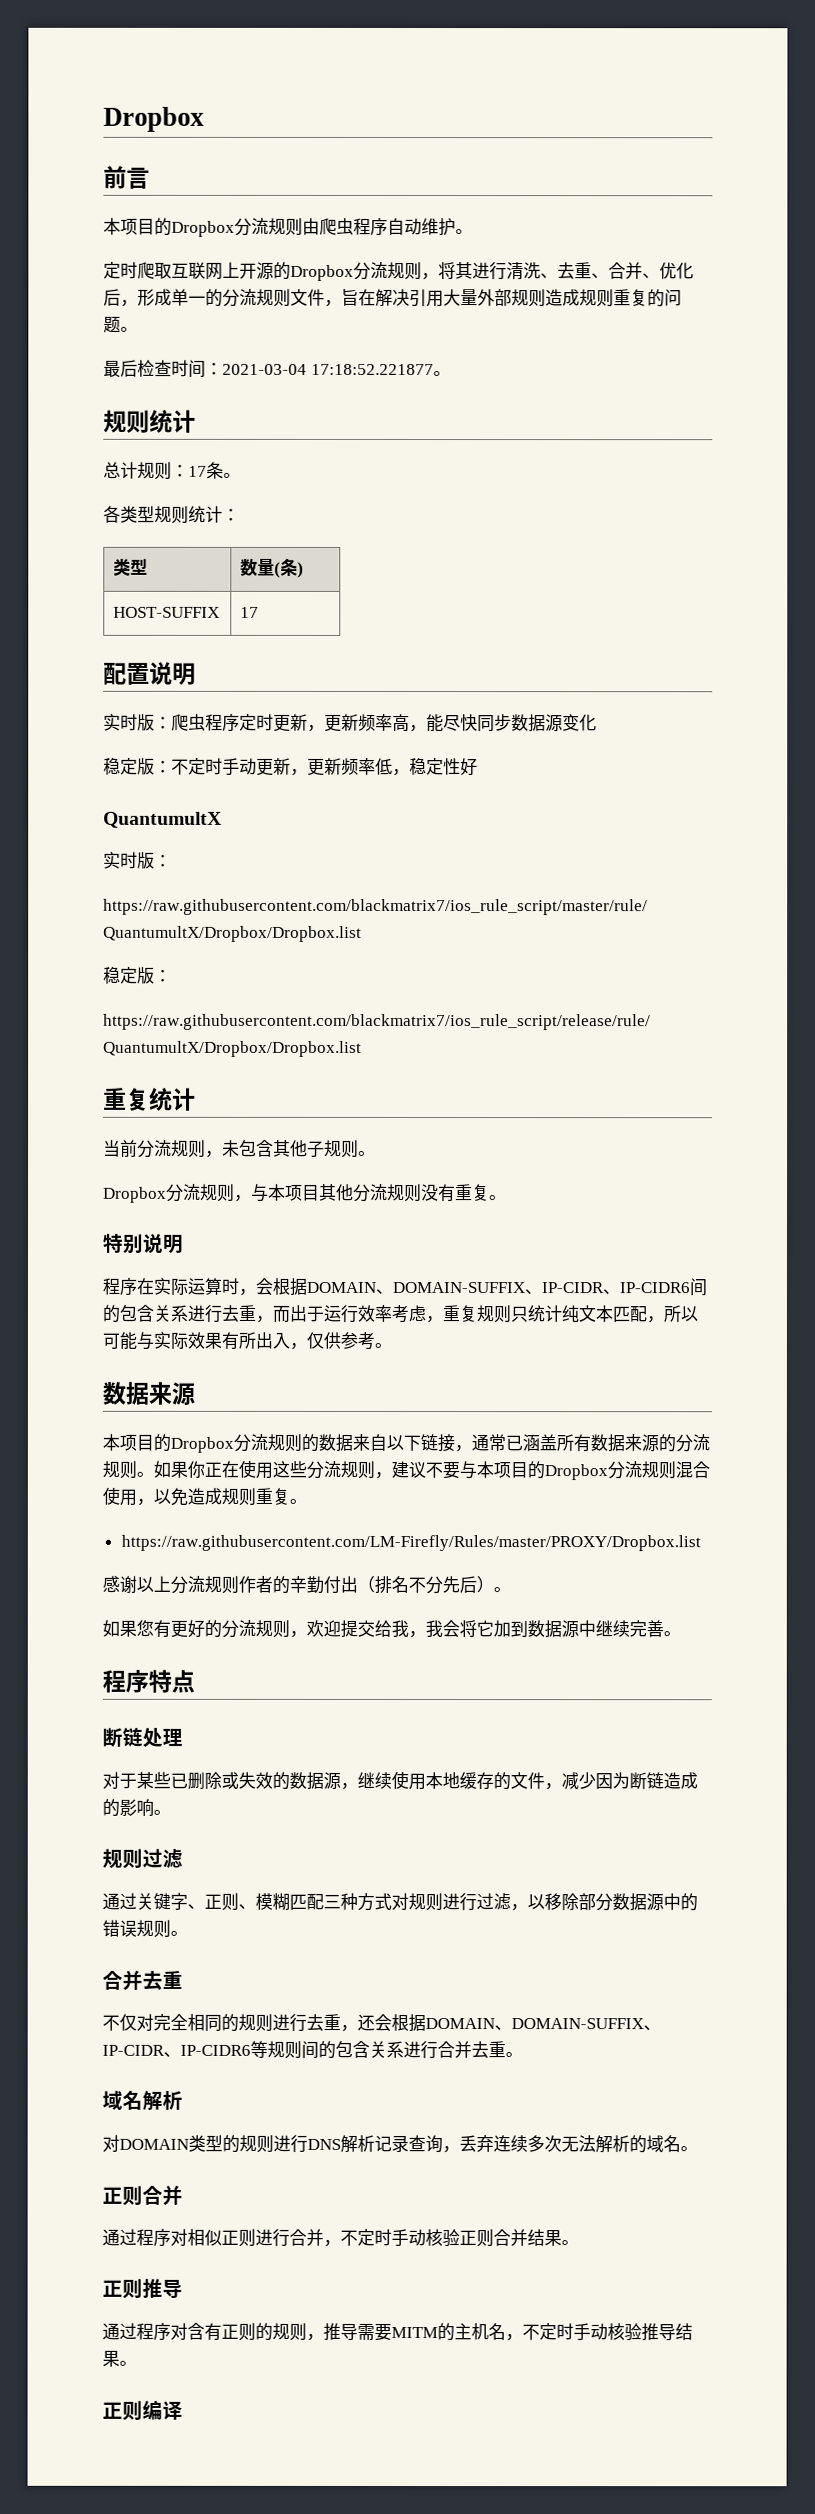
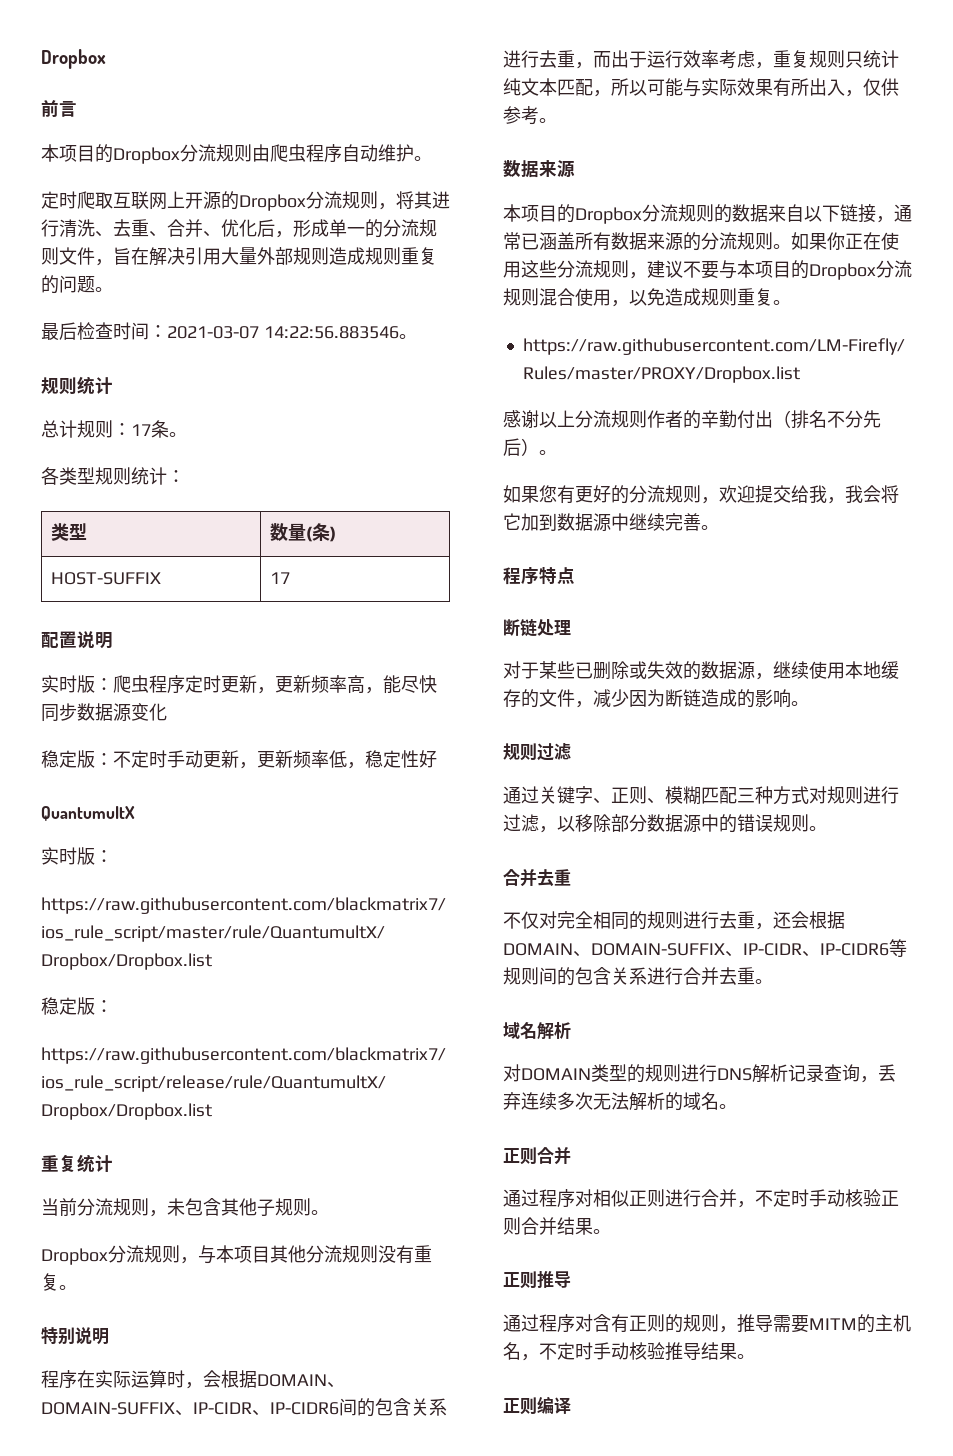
[222,363,434,376] 2021-03-04 17:18:52.221877 -> [167,326,399,339] 2021-03-07 14:22:56.883546

